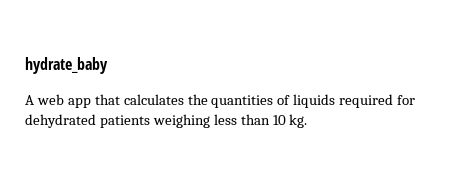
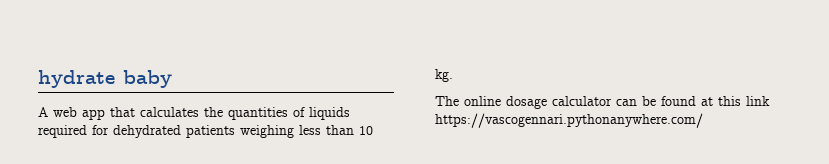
[25,57,108,74] hydrate_baby -> [38,70,172,88] hydrate baby
(308, 121) none -> [435,96,770,109] [435,113,703,128] // The online dosage calculator can be found at this link https://vascogennari.pythonanywhere.com/

